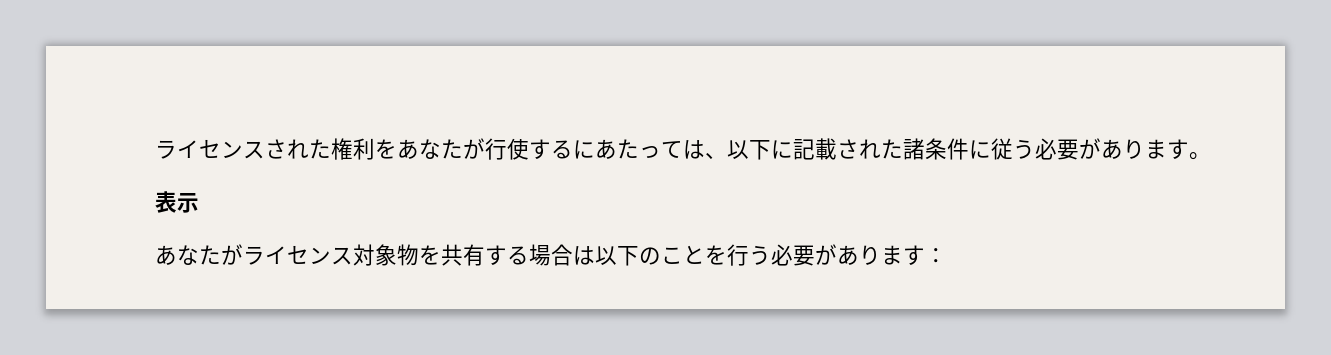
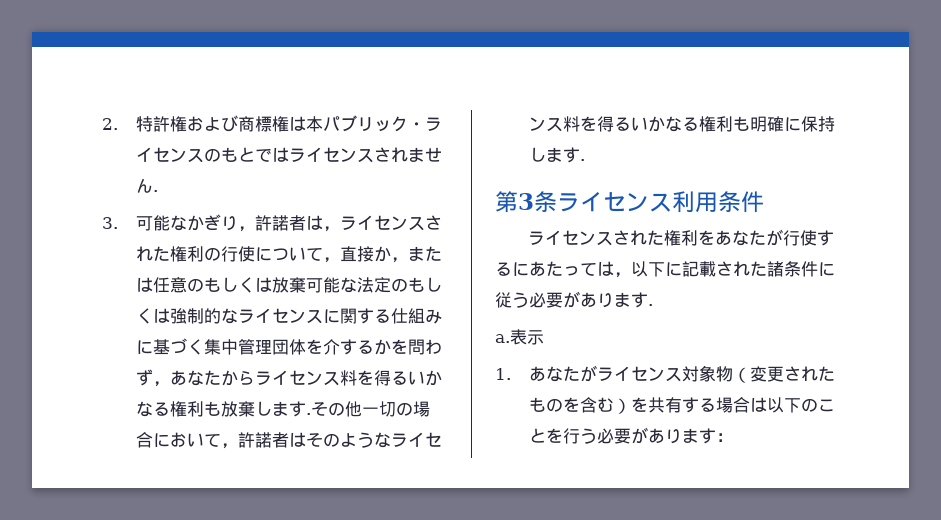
(155, 149) none -> [102,115,442,132] [135,147,442,163] [135,178,158,193] [102,214,442,232] [135,246,442,263] [135,277,442,293] [135,308,442,324] [135,338,442,355] [135,369,442,387] [135,401,430,417] [135,432,442,449] [528,116,835,132] [528,147,585,163] [495,191,764,213] 2.特許権および商標権は本パブリック・ライセンスのもとではライセンスされません. // 3.可能なかぎり，許諾者は，ライセンスされた権利の行使について，直接か，または任意のもしくは放棄可能な法定のもしくは強制的なライセンスに関する仕組みに基づく集中管理団体を介するかを問わず，あなたからライセンス料を得るいかなる権利も放棄します.その他一切の場合において，許諾者はそのようなライセンス料を得るいかなる権利も明確に保持します. // 第3条ライセンス利用条件 //
[705,152,727,159] 、 -> [614,272,631,278] ，
[1189,152,1211,160] 。 // -> [648,304,653,306] [495,334,510,343] . // a.
(199, 203) none -> [495,368,511,380] 1.
(419, 255) none -> [732,366,835,383] [528,397,631,414] （変更されたものを含む）

